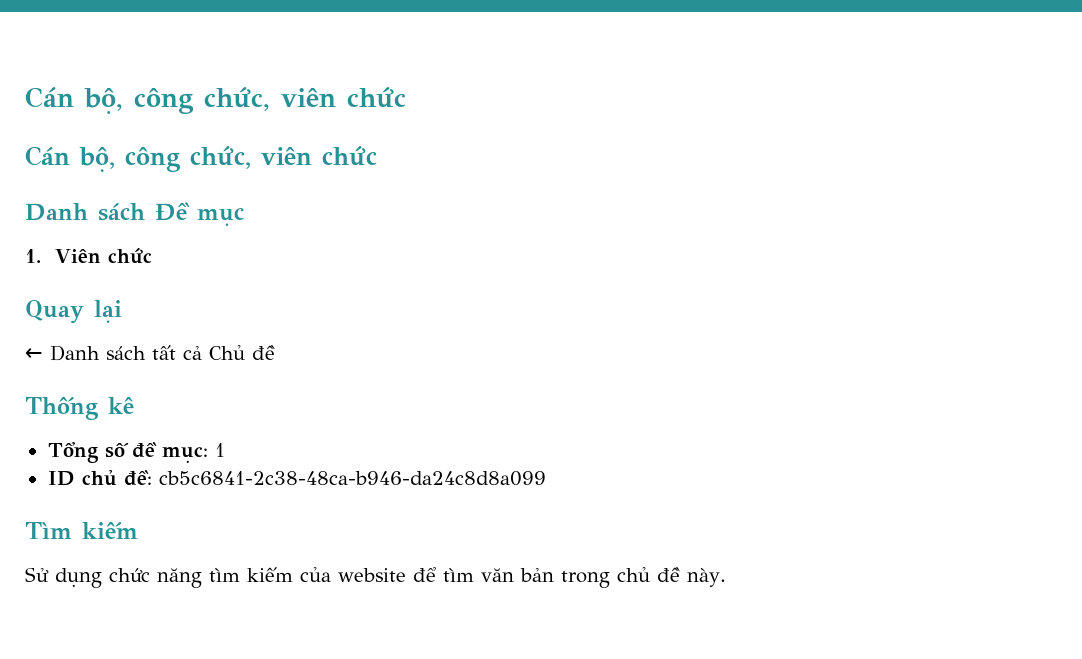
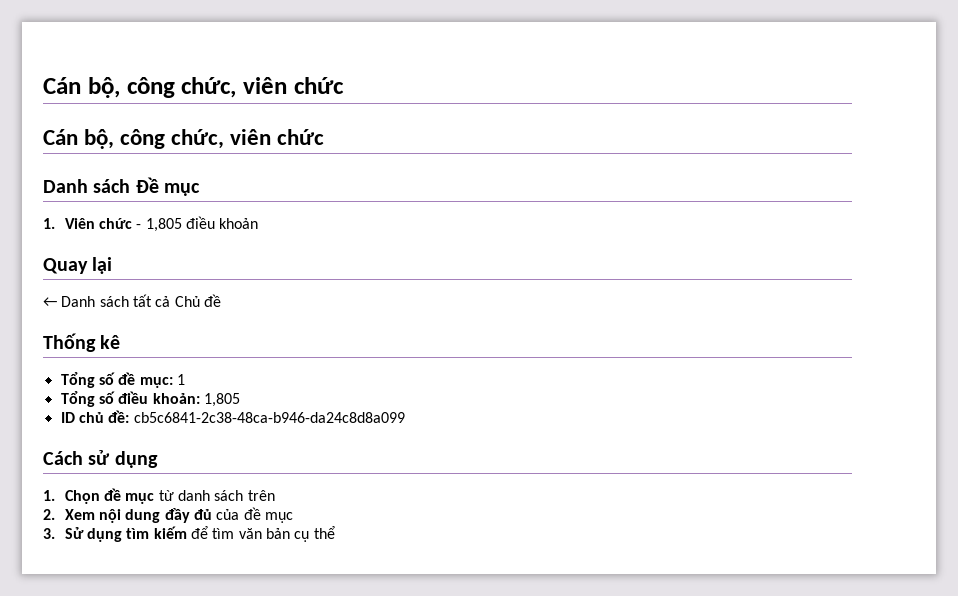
(152, 256) none -> [136,216,259,232] - 1,805 điều khoản
(225, 450) none -> [60,391,240,407] // Tổng số điều khoản: 1,805
[25,522,138,539] [25,567,726,588] Tìm kiếm // Sử dụng chức năng tìm kiếm của website để tìm văn bản trong chủ đề này. -> [43,450,158,468] [43,488,275,504] [43,507,293,523] [43,526,335,542] Cách sử dụng // 1. Chọn đề mục từ danh sách trên // 2. Xem nội dung đầy đủ của đề mục // 3. Sử dụng tìm kiếm để tìm văn bản cụ thể

